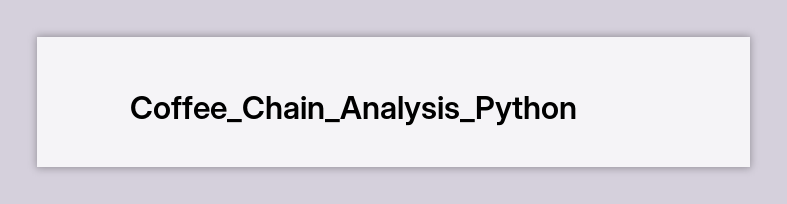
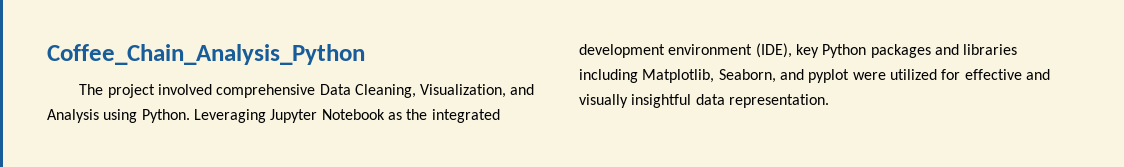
(577, 111) none -> [79,84,535,98] [47,109,500,123] [579,43,1018,58] [579,69,1050,83] [579,94,829,108] // The project involved comprehensive Data Cleaning, Visualization, and Analysis using Python. Leveraging Jupyter Notebook as the integrated development environment (IDE), key Python packages and libraries including Matplotlib, Seaborn, and pyplot were utilized for effective and visually insightful data representation.

